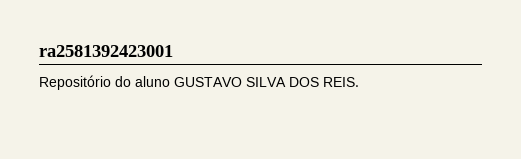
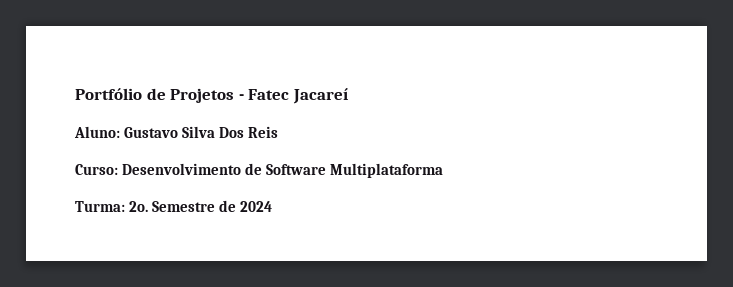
[39,45,173,57] [39,75,359,90] ra2581392423001 // Repositório do aluno GUSTAVO SILVA DOS REIS. -> [75,88,348,104] [74,126,278,138] [75,163,443,178] [75,200,272,212] Portfólio de Projetos - Fatec Jacareí // Aluno: Gustavo Silva Dos Reis // Curso: Desenvolvimento de Software Multiplataforma // Turma: 2o. Semestre de 2024

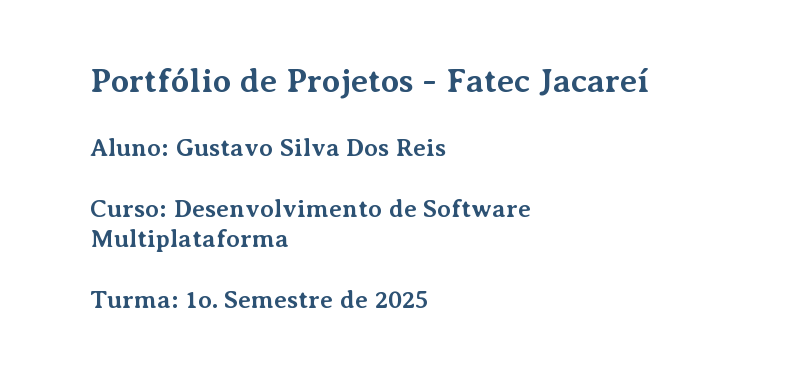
[128,201,148,212] 2o. -> [185,292,218,308] 1o.
[239,201,272,212] 2024 -> [374,291,428,308] 2025

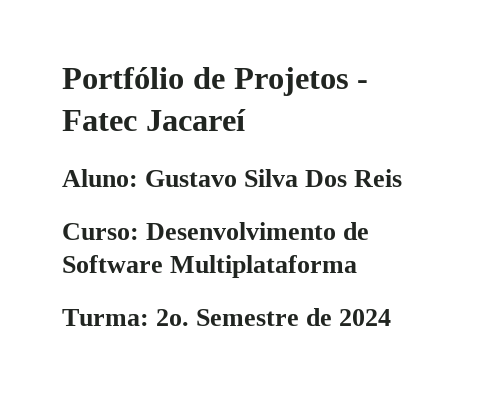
[185,292,218,308] 1o. -> [156,309,190,326] 2o.
[374,291,428,308] 2025 -> [339,309,392,326] 2024

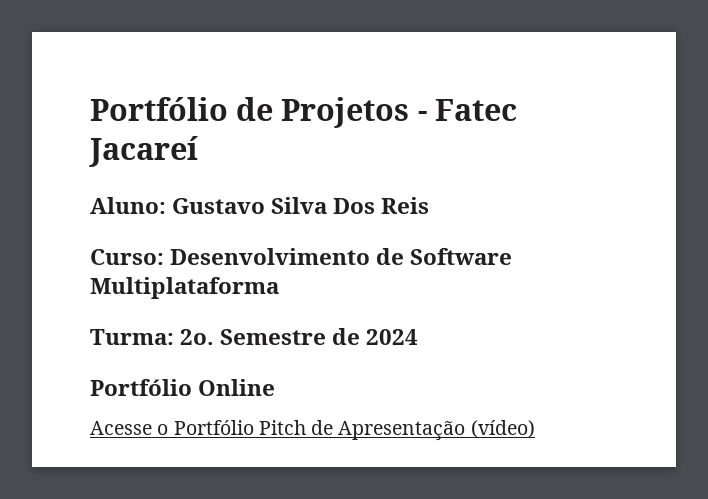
(392, 317) none -> [90,379,276,396] [90,420,535,441] // Portfólio Online // Acesse o Portfólio Pitch de Apresentação (vídeo)

